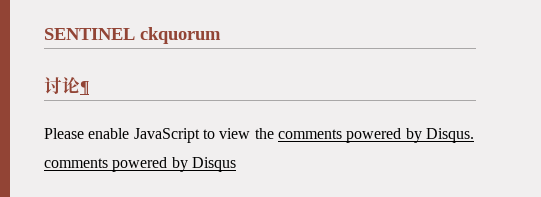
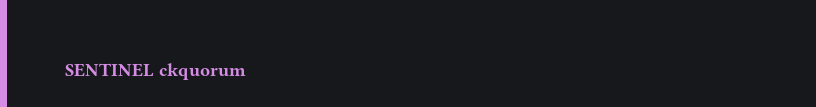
[44,77,89,95] [44,128,474,143] [44,157,236,172] // 讨论¶ // Please enable JavaScript to view the comments powered by Disqus. comments powered by Disqus -> (246, 71) none

